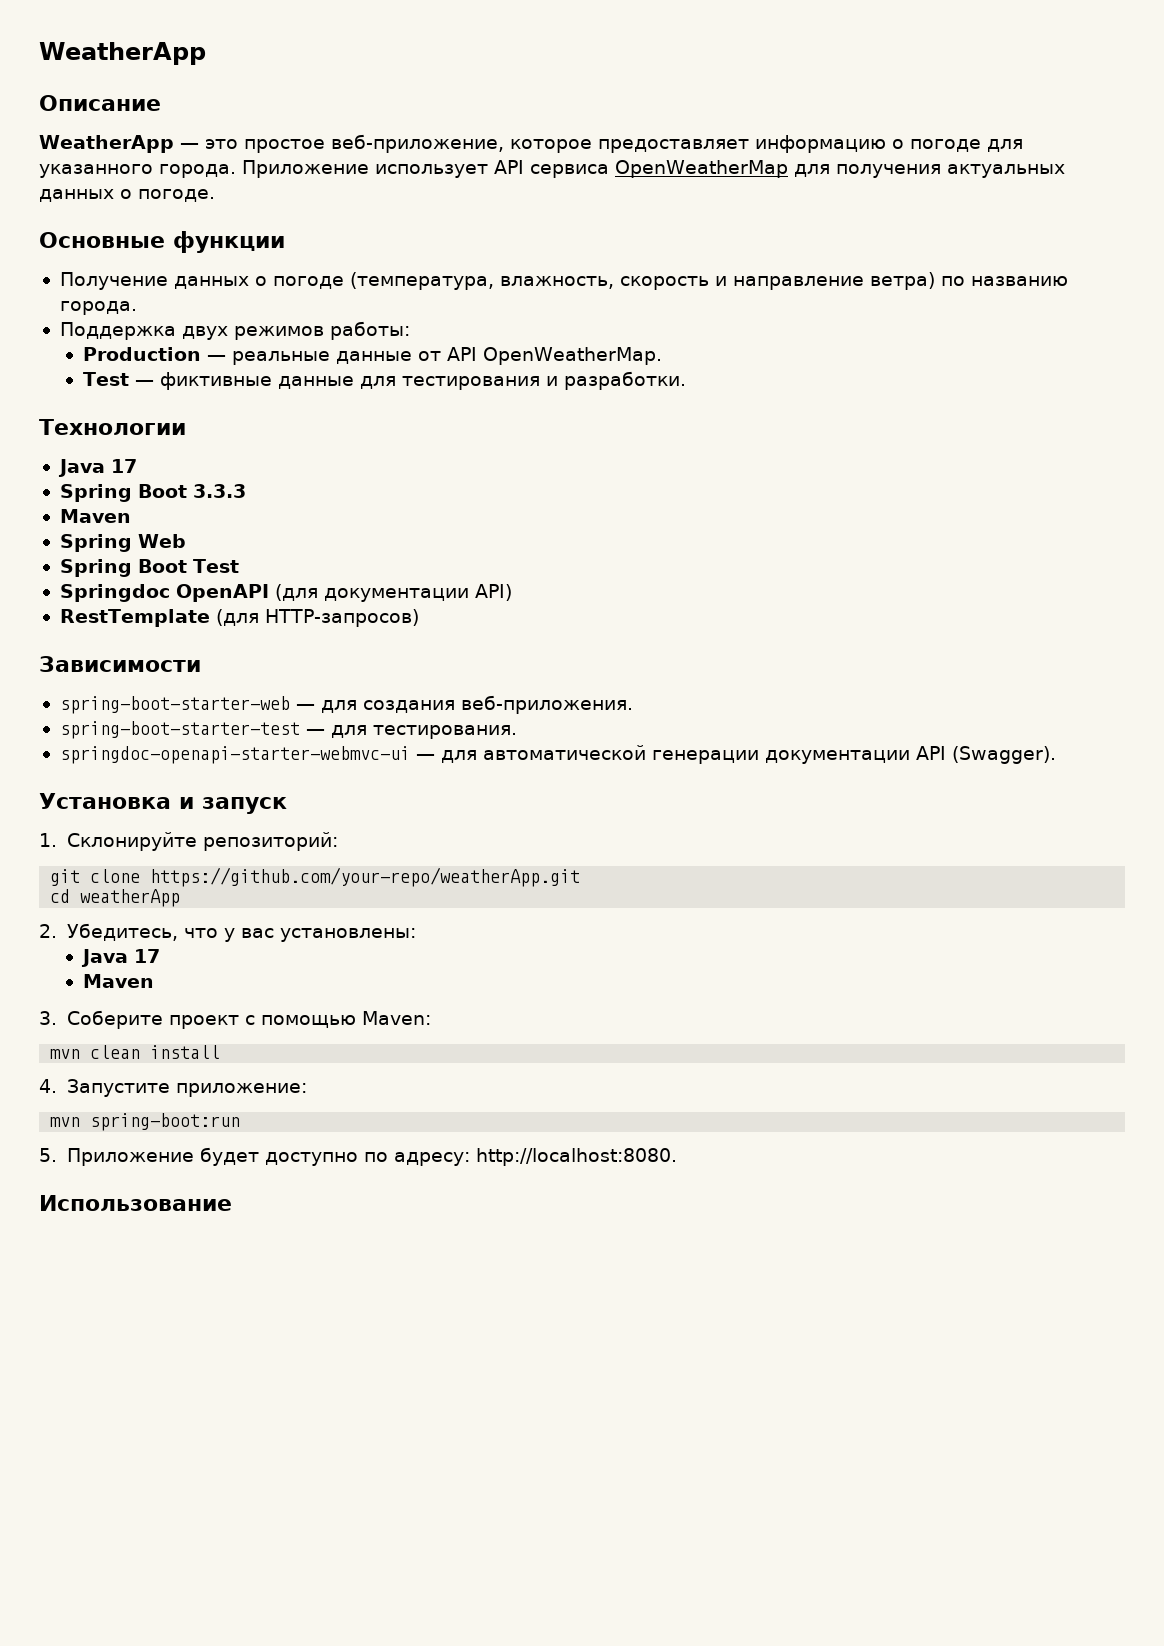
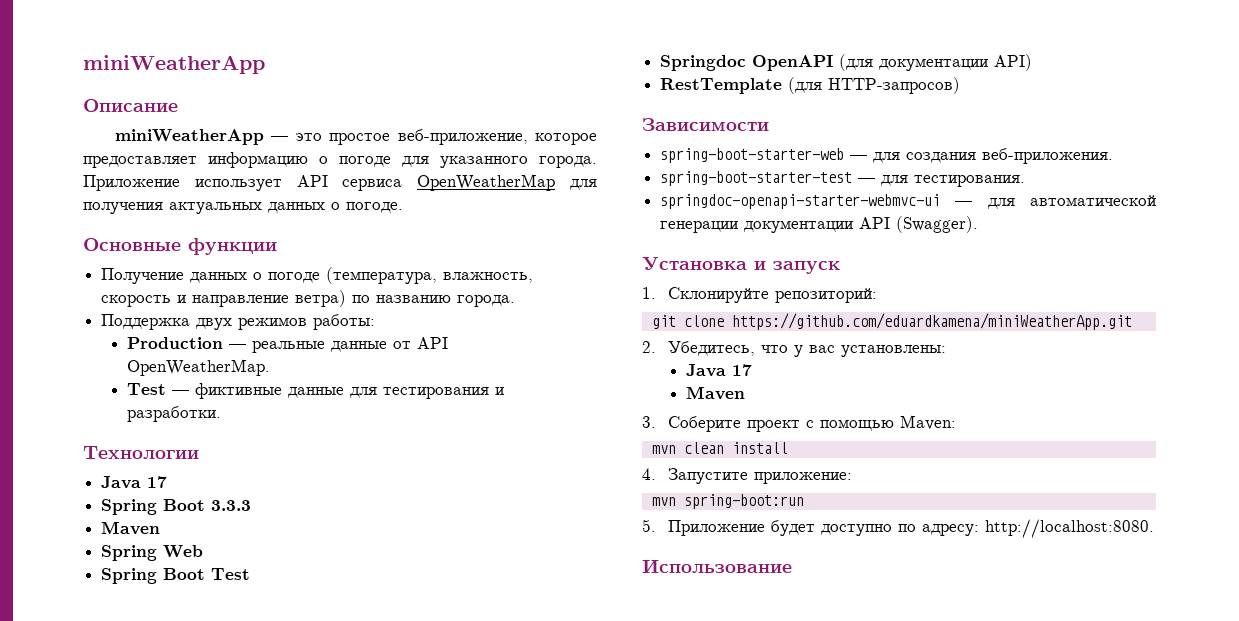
[39,42,206,65] WeatherApp -> [83,55,265,74] miniWeatherApp
[39,135,174,153] WeatherApp -> [114,129,264,145] miniWeatherApp
[150,867,581,887] [50,889,181,907] https://github.com/your-repo/weatherApp.git // cd weatherApp -> [731,313,1132,330] https://github.com/eduardkamena/miniWeatherApp.git

